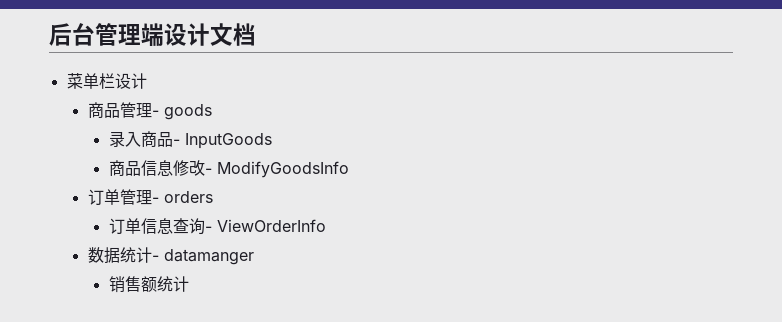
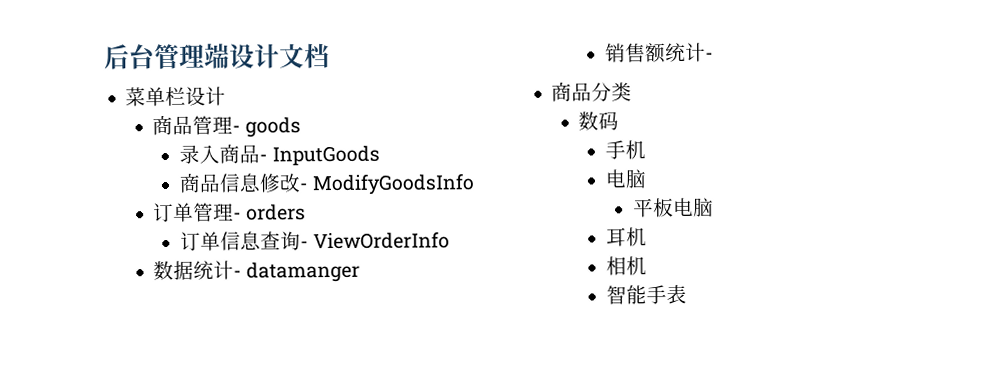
(189, 284) none -> [705,52,715,60] [551,82,633,102] [578,111,620,131] [605,140,647,160] [605,169,647,189] [632,197,714,218] [606,227,648,247] [606,256,648,276] [606,284,688,305] - // 商品分类 // 数码 // 手机 // 电脑 // 平板电脑 // 耳机 // 相机 // 智能手表

